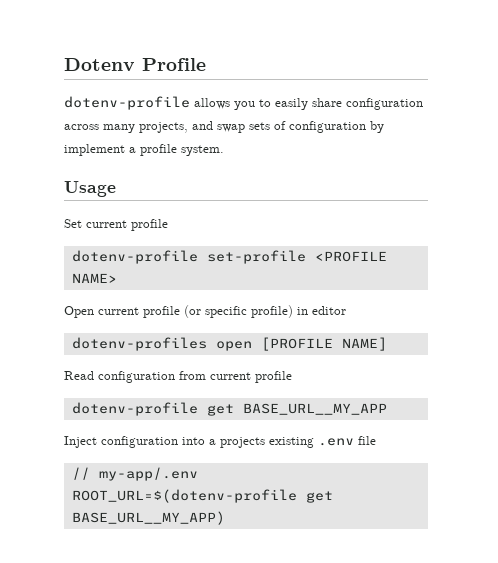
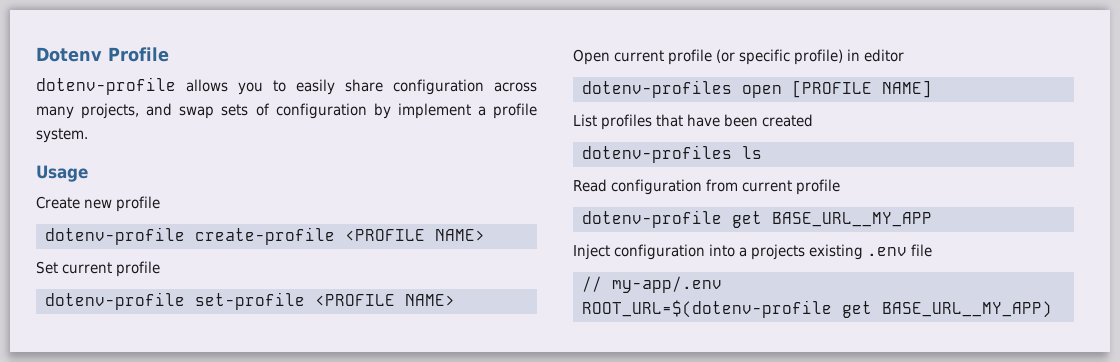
(116, 189) none -> [36,196,161,212] [45,227,485,245] // Create new profile // dotenv-profile create-profile <PROFILE NAME>
(387, 344) none -> [573,114,814,130] [582,145,762,163] // List profiles that have been created // dotenv-profiles ls

